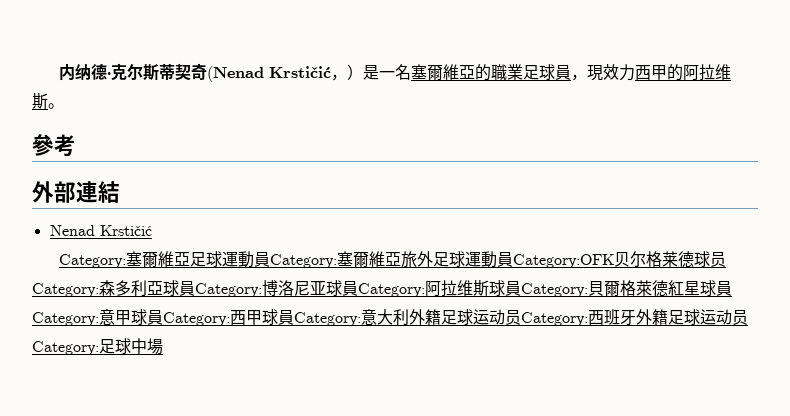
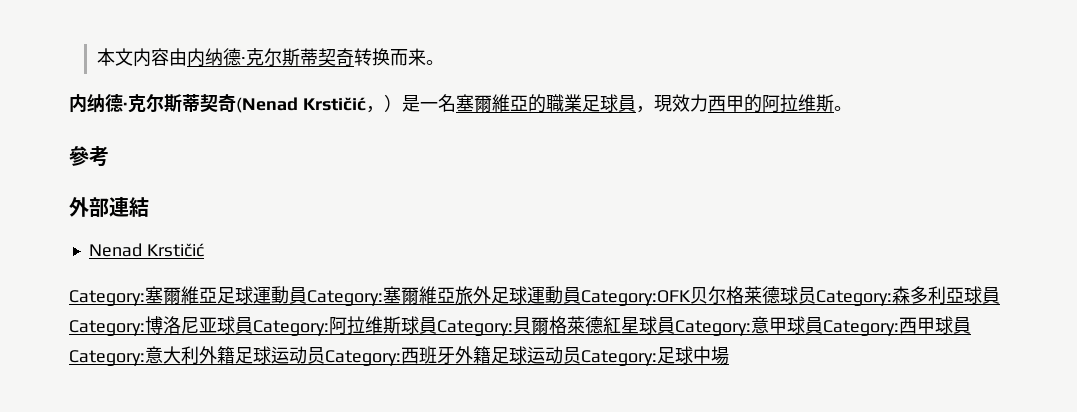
(58, 72) none -> [96,48,444,67] 本文内容由内纳德·克尔斯蒂契奇转换而来。 //

